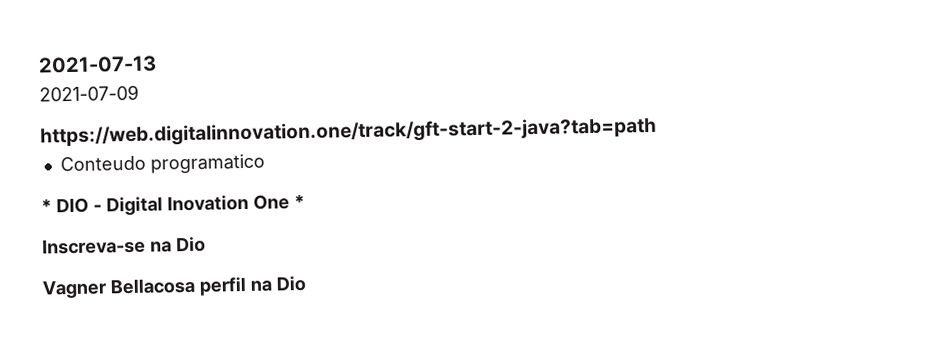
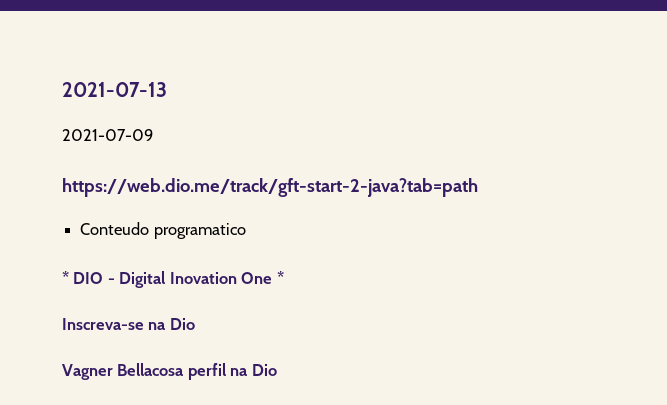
[40,116,657,148] https://web.digitalinnovation.one/track/gft-start-2-java?tab=path -> [62,178,478,197] https://web.dio.me/track/gft-start-2-java?tab=path

